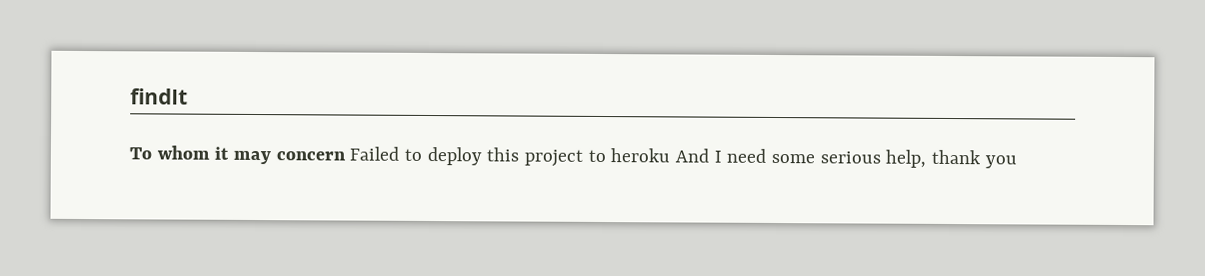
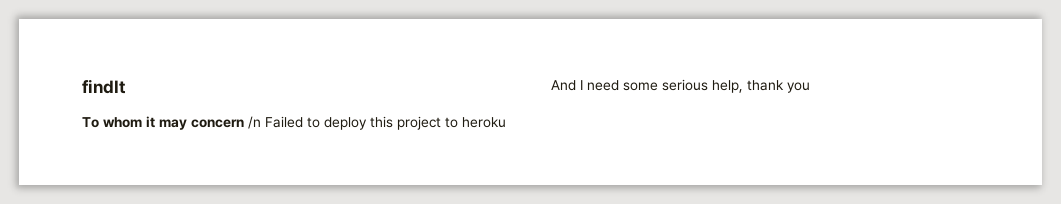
(346, 156) none -> [248,116,261,129] /n

